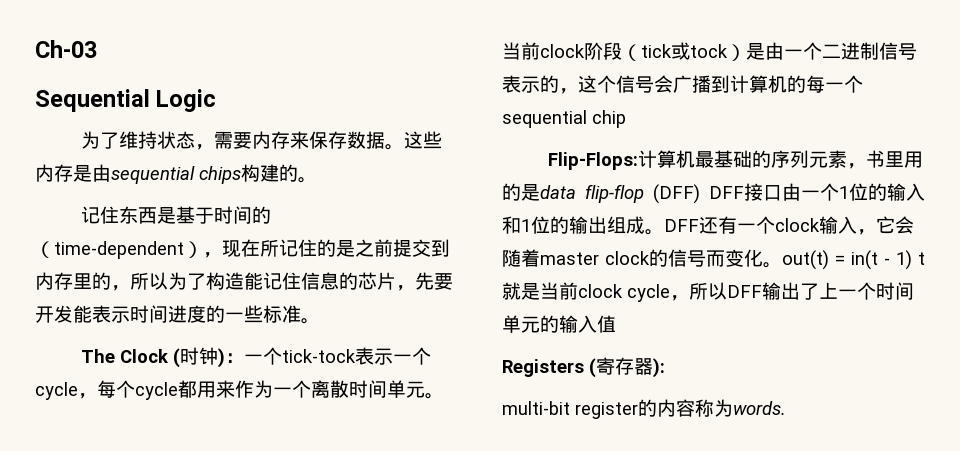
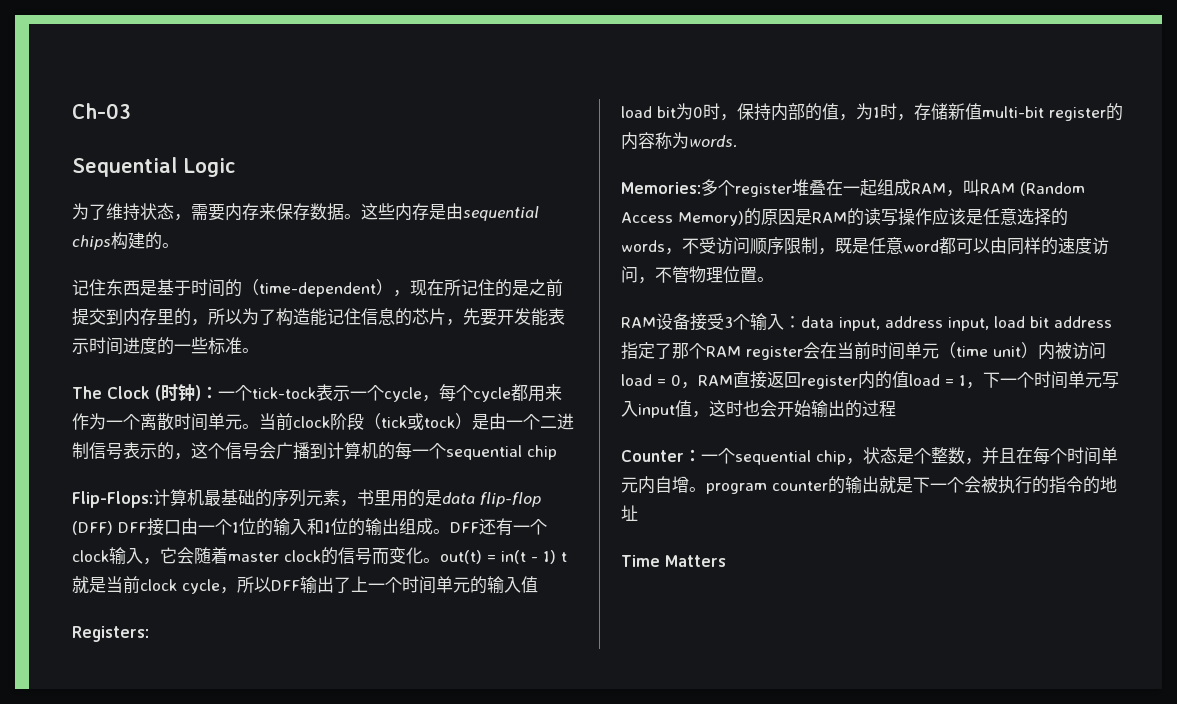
[502,357,665,378] Registers (寄存器): // -> [72,626,149,642] [621,103,982,121] Registers: // load bit为0时，保持内部的值，为1时，存储新值
(786, 408) none -> [621,179,1085,197] [621,208,1068,226] [621,237,1109,255] [621,266,774,284] [621,313,1112,331] [621,342,1106,360] [621,371,1119,389] [621,400,896,418] [621,447,1118,465] [621,476,1117,494] [621,505,638,521] [621,555,726,567] // Memories:多个register堆叠在一起组成RAM，叫RAM (Random Access Memory)的原因是RAM的读写操作应该是任意选择的words，不受访问顺序限制，既是任意word都可以由同样的速度访问，不管物理位置。 // RAM设备接受3个输入：data input, address input, load bit address指定了那个RAM register会在当前时间单元（time unit）内被访问load = 0，RAM直接返回register内的值load = 1，下一个时间单元写入input值，这时也会开始输出的过程 // Counter：一个sequential chip，状态是个整数，并且在每个时间单元内自增。program counter的输出就是下一个会被执行的指令的地址 // Time Matters

